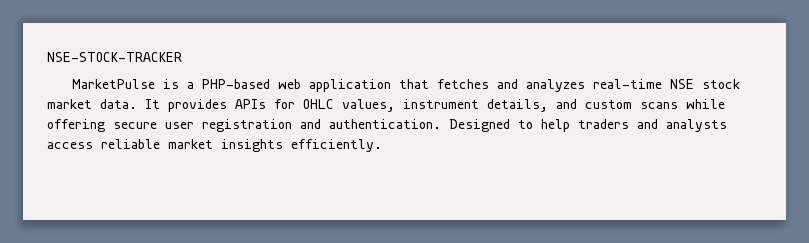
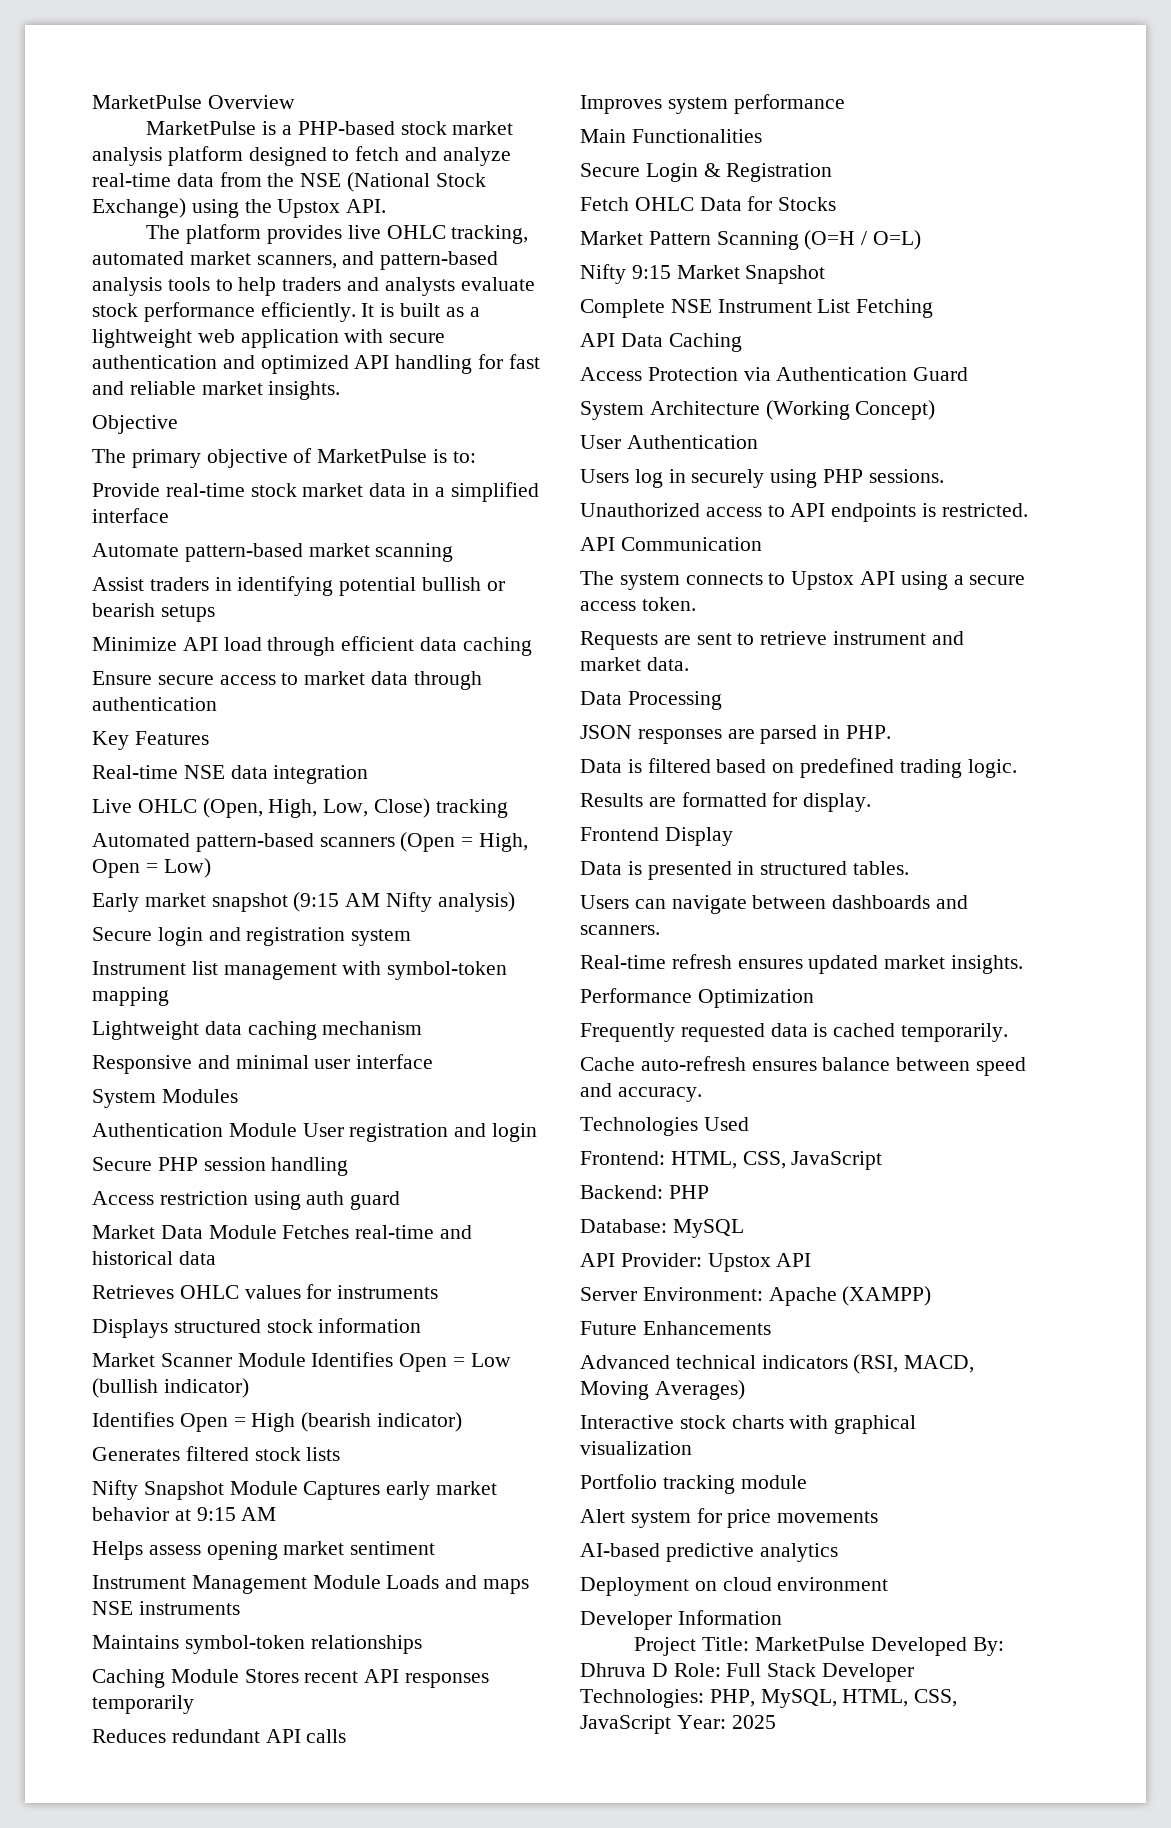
[47,52,182,62] NSE-STOCK-TRACKER -> [92,95,295,109] MarketPulse Overview
[277,79,740,92] [47,99,725,112] [47,119,510,132] web application that fetches and analyzes real-time NSE stock market data. It provides APIs for OHLC values, instrument details, and custom scans while offering secure user registration and authentication. Designed -> [400,121,514,135] [92,146,511,166] [92,172,486,192] [92,198,387,218] [146,224,529,244] [92,251,499,270] [92,277,210,296] stock market analysis platform designed to fetch and analyze real-time data from the NSE (National Stock Exchange) using the Upstox API. // The platform provides live OHLC tracking, automated market scanners, and pattern-based analysis tools
[47,139,382,152] access reliable market insights efficiently. -> [460,277,535,291] [92,302,480,322] [92,329,446,348] [92,354,540,374] [92,381,341,400] [92,415,178,434] [92,448,476,468] [92,482,539,502] [92,508,169,523] [92,543,454,562] [92,576,505,596] [92,603,215,622] [92,636,532,656] [92,671,482,690] [92,697,217,711] [92,731,209,750] [92,765,369,784] [92,798,508,818] [92,832,529,852] [92,858,211,878] [92,892,515,912] [92,927,412,946] [92,961,508,980] [92,987,169,1006] [92,1021,423,1040] [92,1054,434,1074] [92,1089,238,1108] [92,1123,538,1142] [92,1157,349,1176] [92,1191,401,1210] [92,1225,473,1239] [92,1251,216,1265] [92,1284,439,1299] [92,1318,422,1338] [92,1352,511,1372] [92,1378,249,1398] [92,1412,463,1432] [92,1446,341,1461] [92,1480,498,1500] [92,1507,277,1521] [92,1541,436,1560] [92,1575,530,1594] [92,1601,240,1615] [92,1635,422,1654] [92,1669,490,1688] [92,1695,194,1714] [92,1729,347,1743] [580,94,845,114] [580,129,762,143] [580,163,833,182] [580,196,837,211] [580,230,922,250] [580,264,826,284] [580,299,934,318] [580,333,742,352] [580,367,969,381] [580,400,936,420] [580,435,758,449] [580,469,944,488] [580,503,1028,522] [580,537,762,551] [580,571,1026,590] [580,597,696,611] [580,631,964,650] [580,657,689,671] [580,691,722,710] [580,725,892,744] [580,758,1017,778] [580,792,872,812] [580,827,733,846] [580,861,910,880] [580,895,969,914] [580,925,660,935] [580,954,1024,974] [580,988,814,1008] [580,1023,1009,1042] [580,1056,1027,1076] [580,1083,702,1102] [580,1117,749,1136] [580,1151,883,1170] [580,1185,709,1199] [580,1219,744,1238] [580,1253,812,1272] [580,1286,932,1306] [580,1321,771,1335] [580,1354,975,1374] [580,1380,745,1400] [580,1415,917,1434] [580,1441,692,1455] [580,1474,807,1494] [580,1508,879,1528] [580,1543,838,1562] [580,1577,889,1596] [580,1610,782,1630] [634,1637,1004,1656] [580,1663,915,1682] [580,1689,958,1708] [580,1715,776,1734] evaluate stock performance efficiently. It is built as a lightweight web application with secure authentication and optimized API handling for fast and reliable market insights. // Objective // The primary objective of MarketPulse is to: // Provide real-time stock market data in a simplified interface // Automate pattern-based market scanning // Assist traders in identifying potential bullish or bearish setups // Minimize API load through efficient data caching // Ensure secure access to market data through authentication // Key Features // Real-time NSE data integration // Live OHLC (Open, High, Low, Close) tracking // Automated pattern-based scanners (Open = High, Open = Low) // Early market snapshot (9:15 AM Nifty analysis) // Secure login and registration system // Instrument list management with symbol-token mapping // Lightweight data caching mechanism // Responsive and minimal user interface // System Modules // Authentication Module User registration and login // Secure PHP session handling // Access restriction using auth guard // Market Data Module Fetches real-time and historical data // Retrieves OHLC values for instruments // Displays structured stock information // Market Scanner Module Identifies Open = Low (bullish indicator) // Identifies Open = High (bearish indicator) // Generates filtered stock lists // Nifty Snapshot Module Captures early market behavior at 9:15 AM // Helps assess opening market sentiment // Instrument Management Module Loads and maps NSE instruments // Maintains symbol-token relationships // Caching Module Stores recent API responses temporarily // Reduces redundant API calls // Improves system performance // Main Functionalities // Secure Login & Registration // Fetch OHLC Data for Stocks // Market Pattern Scanning (O=H / O=L) // Nifty 9:15 Market Snapshot // Complete NSE Instrument List Fetching // API Data Caching // Access Protection via Authentication Guard // System Architecture (Working Concept) // User Authentication // Users log in securely using PHP sessions. // Unauthorized access to API endpoints is restricted. // API Communication // The system connects to Upstox API using a secure access token. // Requests are sent to retrieve instrument and market data. // Data Processing // JSON responses are parsed in PHP. // Data is filtered based on predefined trading logic. // Results are formatted for display. // Frontend Display // Data is presented in structured tables. // Users can navigate between dashboards and scanners. // Real-time refresh ensures updated market insights. // Performance Optimization // Frequently requested data is cached temporarily. // Cache auto-refresh ensures balance between speed and accuracy. // Technologies Used // Frontend: HTML, CSS, JavaScript // Backend: PHP // Database: MySQL // API Provider: Upstox API // Server Environment: Apache (XAMPP) // Future Enhancements // Advanced technical indicators (RSI, MACD, Moving Averages) // Interactive stock charts with graphical visualization // Portfolio tracking module // Alert system for price movements // AI-based predictive analytics // Deployment on cloud environment // Developer Information // Project Title: MarketPulse Developed By: Dhruva D Role: Full Stack Developer Technologies: PHP, MySQL, HTML, CSS, JavaScript Year: 2025

